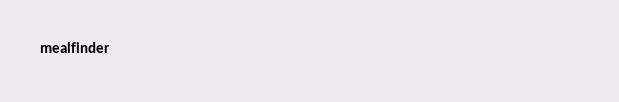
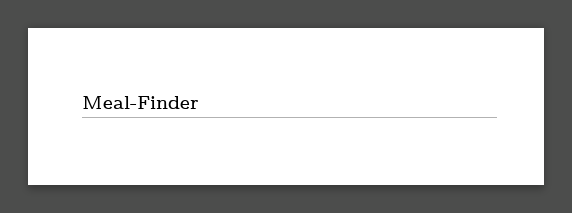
[40,42,110,53] mealfinder -> [82,96,199,109] Meal-Finder

